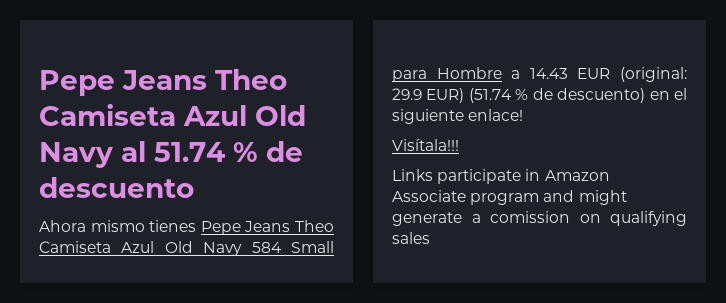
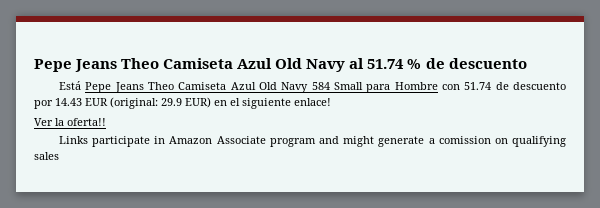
[39,220,197,232] Ahora mismo tienes -> [58,81,81,90] Está
[511,70,521,79] a -> [441,82,567,90] [34,100,53,109] con 51.74 de descuento por
[468,88,646,103] (51.74 % de descuento) -> (211, 102) none
[392,139,459,151] Visítala!!! -> [34,118,106,126] Ver la oferta!!

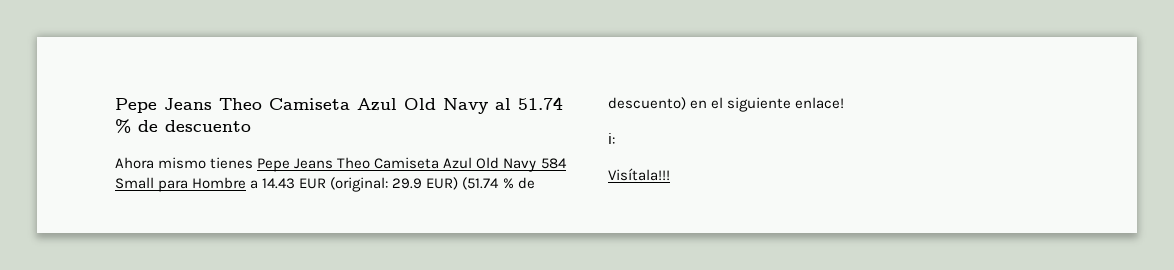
[58,81,81,90] Está -> [115,157,254,169] Ahora mismo tienes
[441,82,567,90] [34,100,53,109] con 51.74 de descuento por -> [250,180,259,189] a
(211, 102) none -> [462,177,535,190] [608,97,686,110] (51.74 % de descuento)
[34,118,106,126] [58,136,567,147] [34,152,59,160] Ver la oferta!! // Links participate in Amazon Associate program and might generate a comission on qualifying sales -> [608,133,615,144] [608,168,670,181] ℹ: // Visítala!!!

